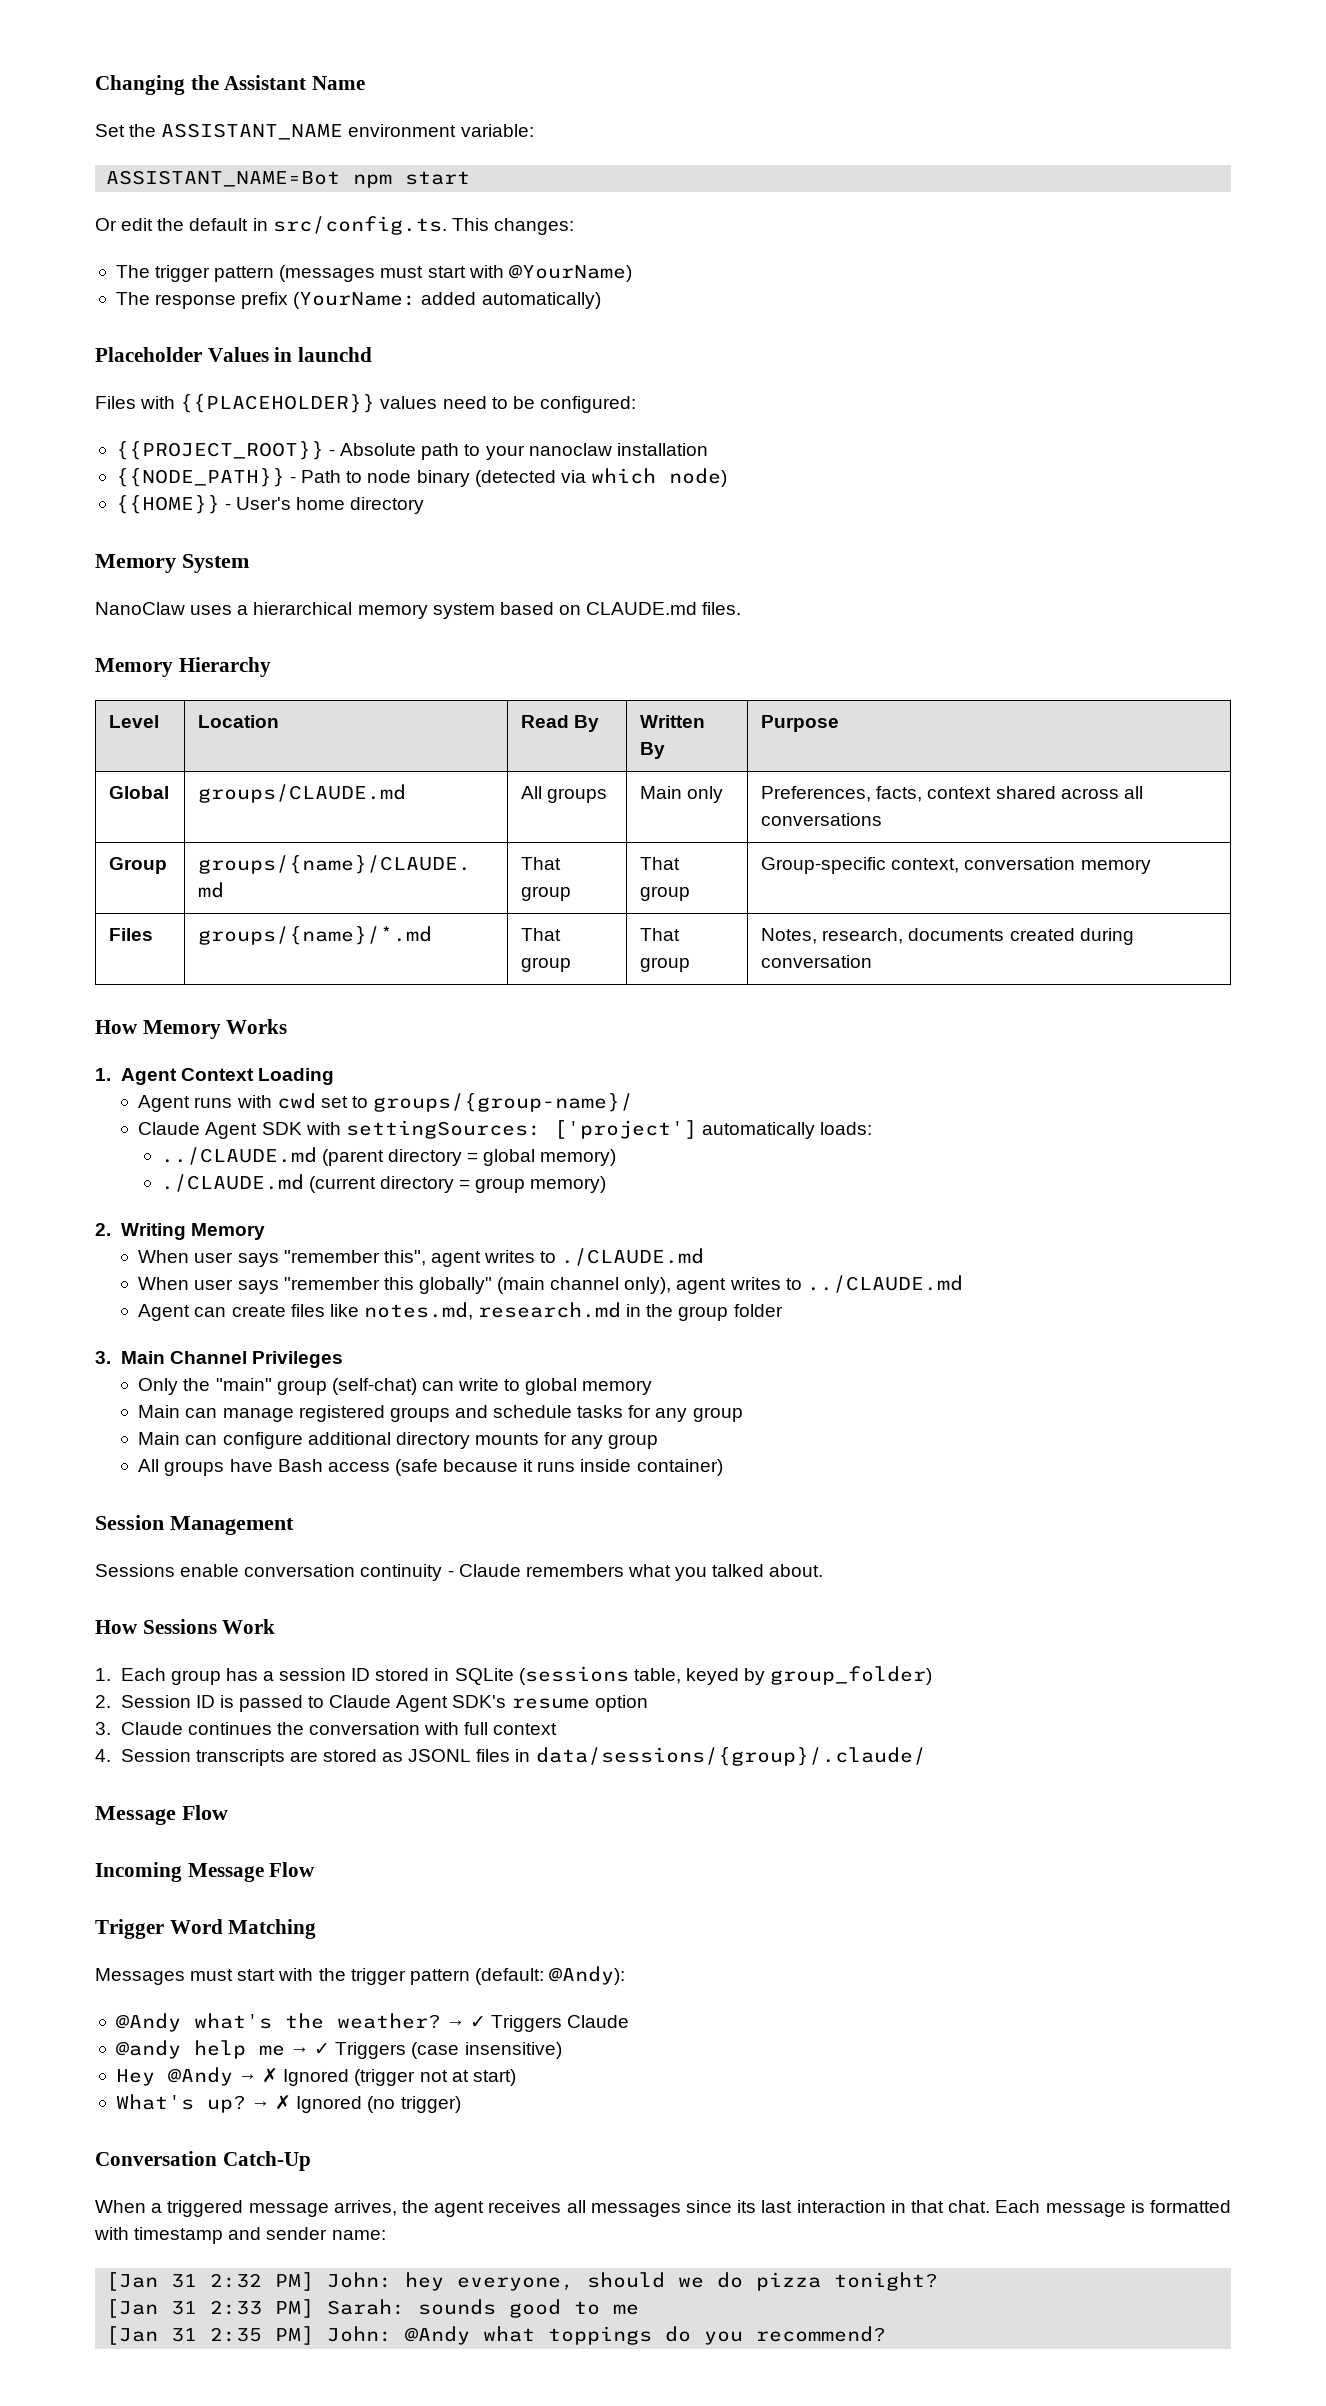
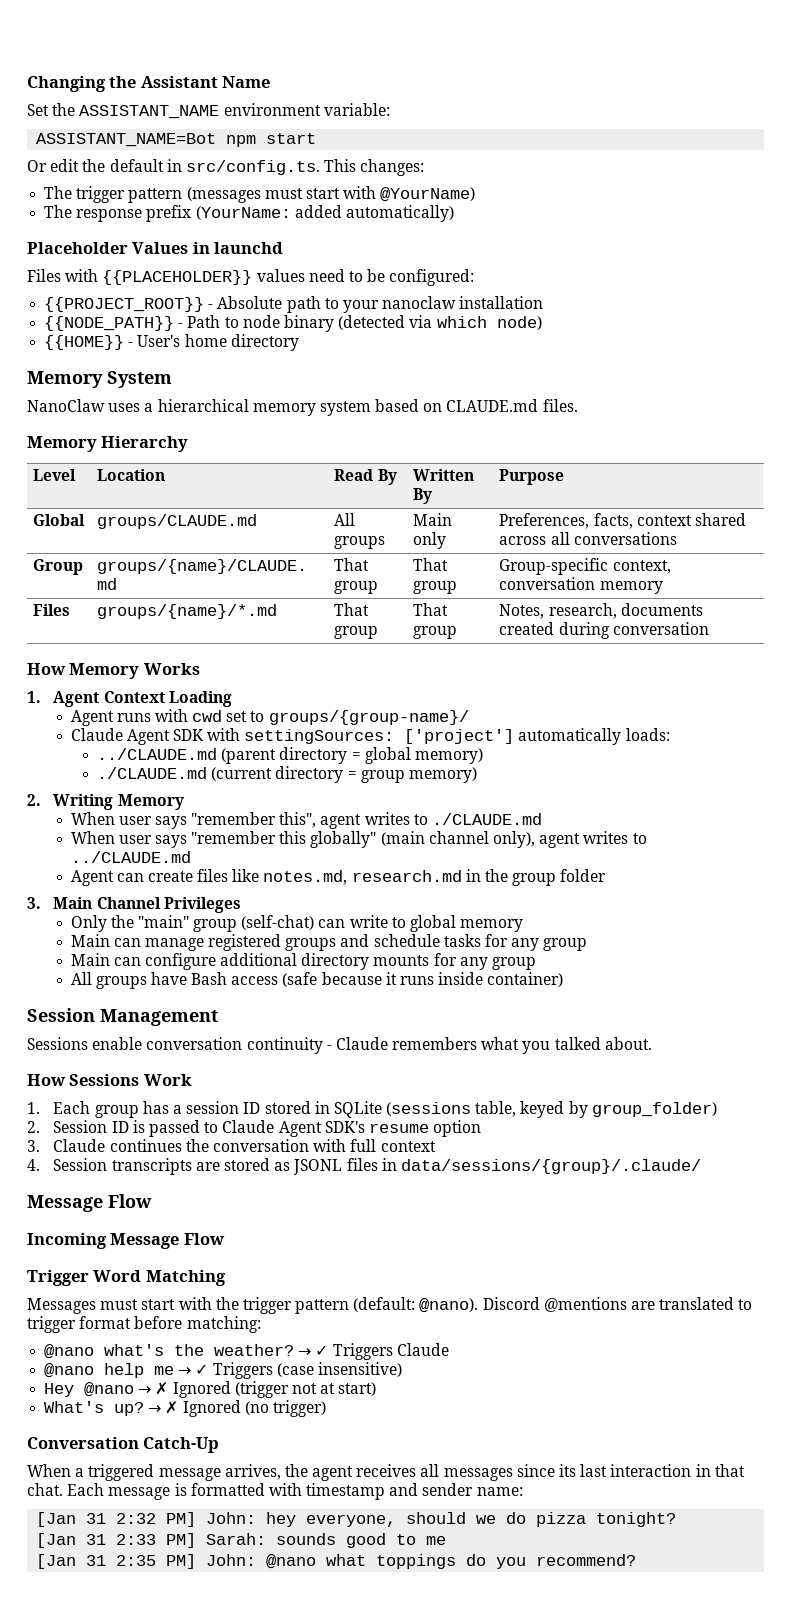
[549,1966,626,1985] [115,2013,181,2032] @Andy): // @Andy -> [419,1297,753,1313] [27,1316,261,1333] [44,1344,95,1359] @nano). Discord @mentions are translated to trigger format before matching: // @nano
[115,2040,181,2059] @andy -> [44,1363,95,1378] @nano
[167,2067,233,2086] @Andy -> [84,1382,135,1397] @nano
[405,2326,471,2345] @Andy -> [266,1554,317,1569] @nano

